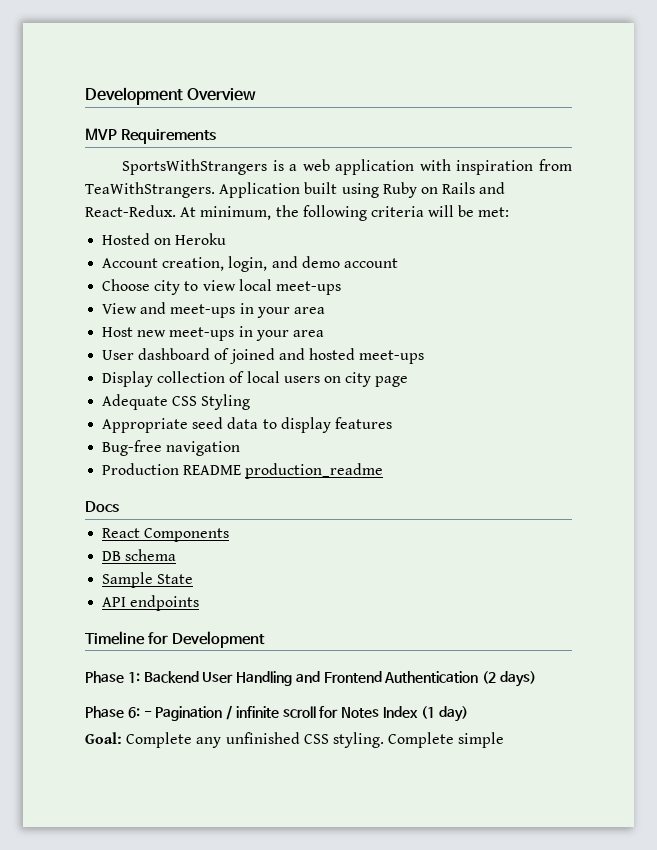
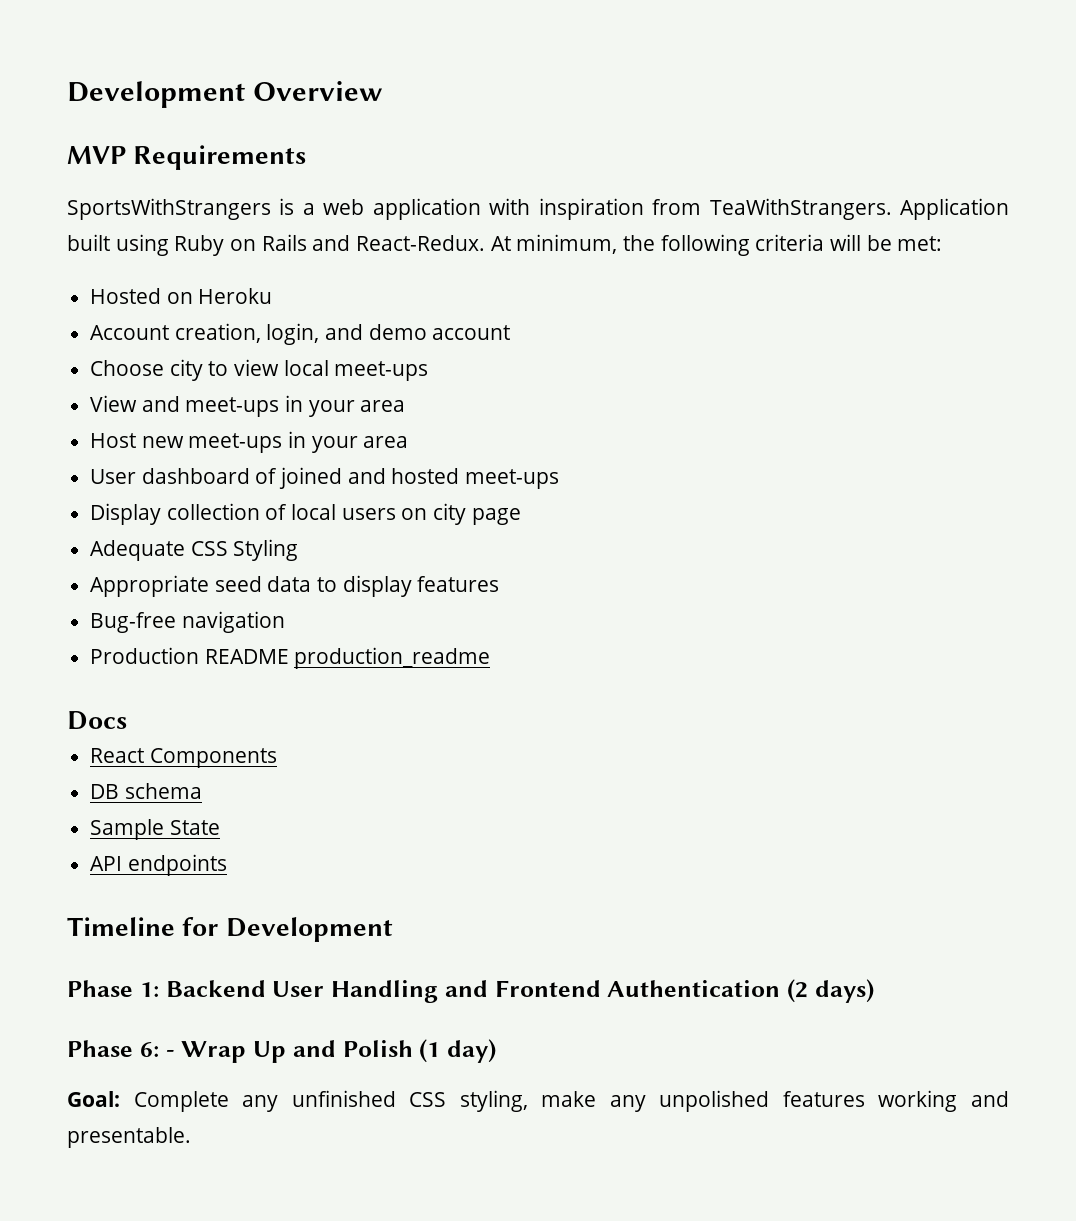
[155,705,419,721] Pagination / infinite scroll for Notes Index -> [181,1040,413,1063] Wrap Up and Polish
[332,732,505,748] styling. Complete simple -> [459,1090,1009,1112] [67,1127,191,1148] styling, make any unpolished features working and presentable.

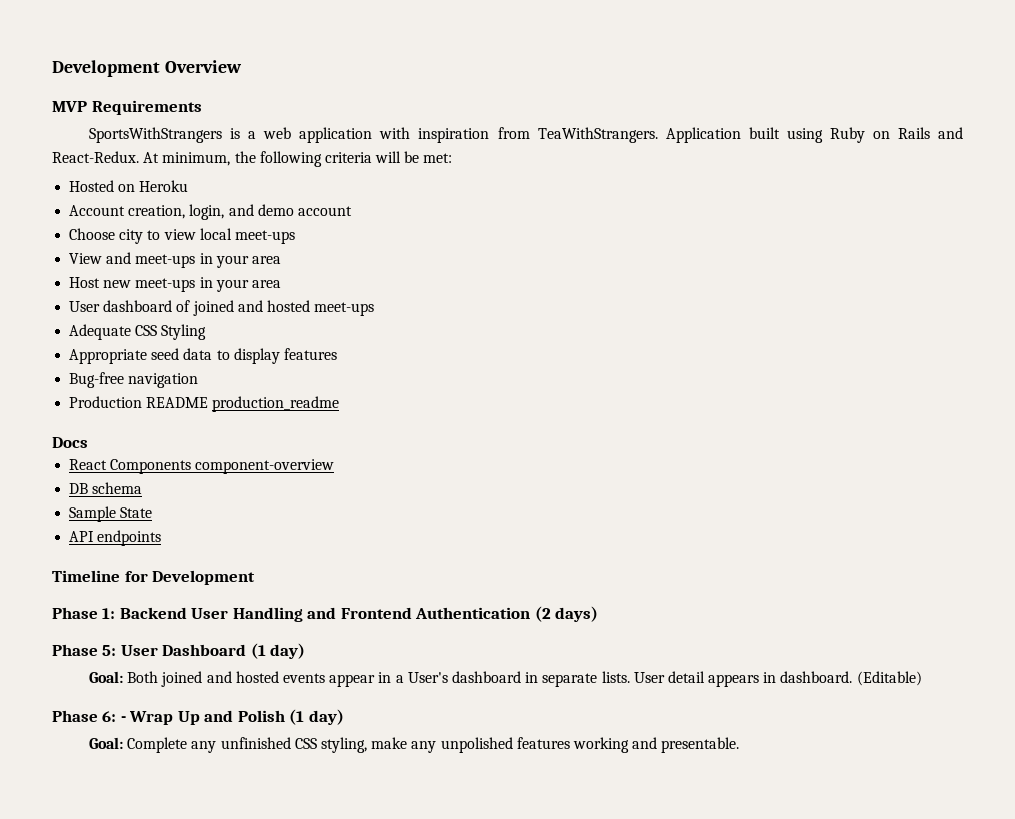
[90,503,521,525] // Display collection of local users on city page -> (375, 309) none
(277, 758) none -> [195,459,335,474] component-overview
(874, 991) none -> [52,643,306,659] [89,671,922,687] // Phase 5: User Dashboard (1 day) // Goal: Both joined and hosted events appear in a User's dashboard in separate lists. User detail appears in dashboard. (Editable)

